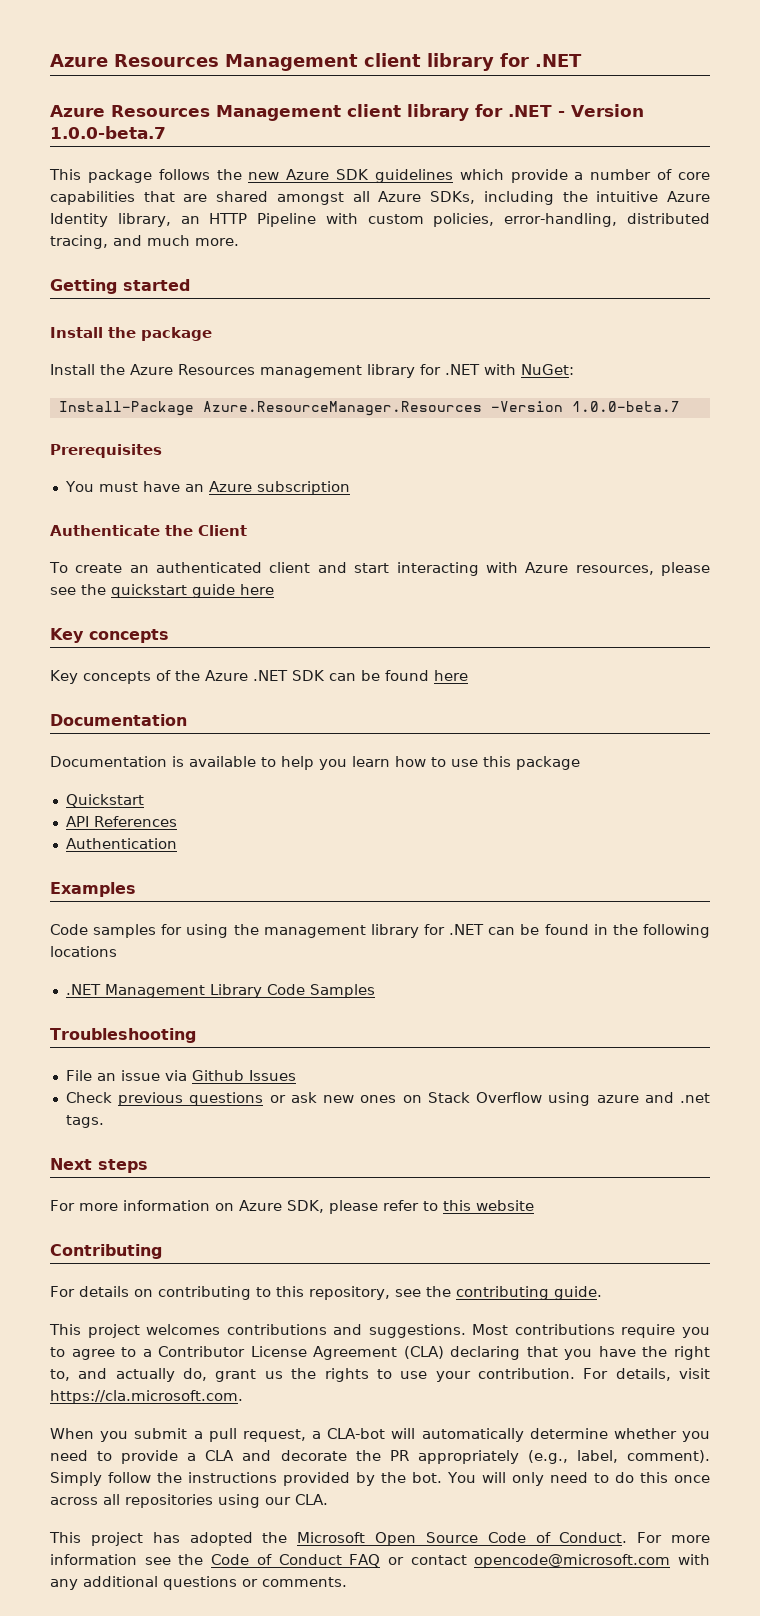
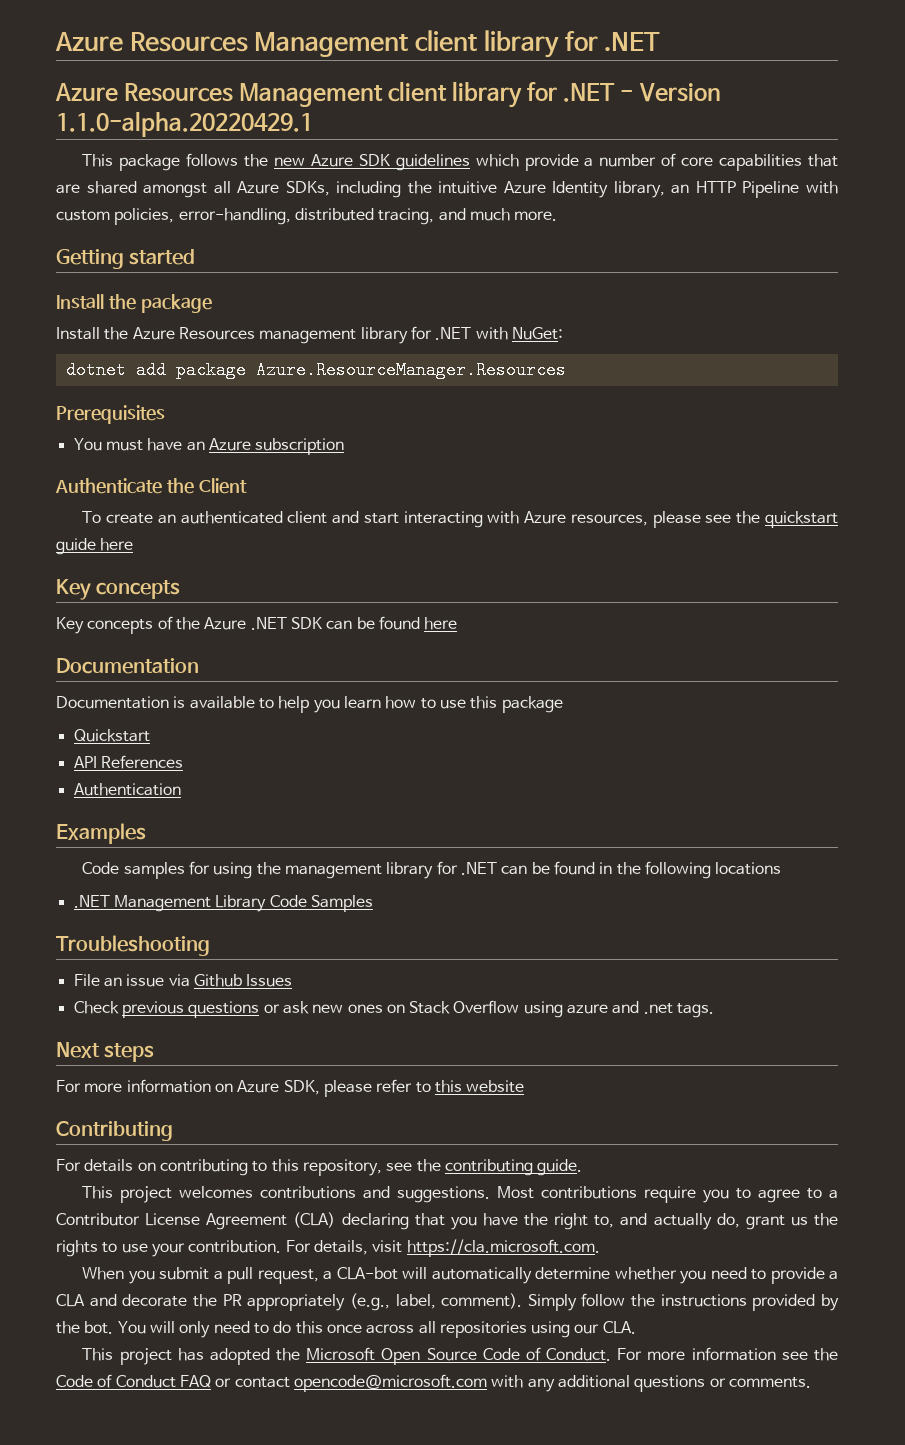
[50,126,166,139] 1.0.0-beta.7 -> [56,111,313,137] 1.1.0-alpha.20220429.1
[58,401,194,416] Install-Package -> [65,361,246,379] dotnet add package
[490,401,680,412] -Version 1.0.0-beta.7 -> (566, 370) none

